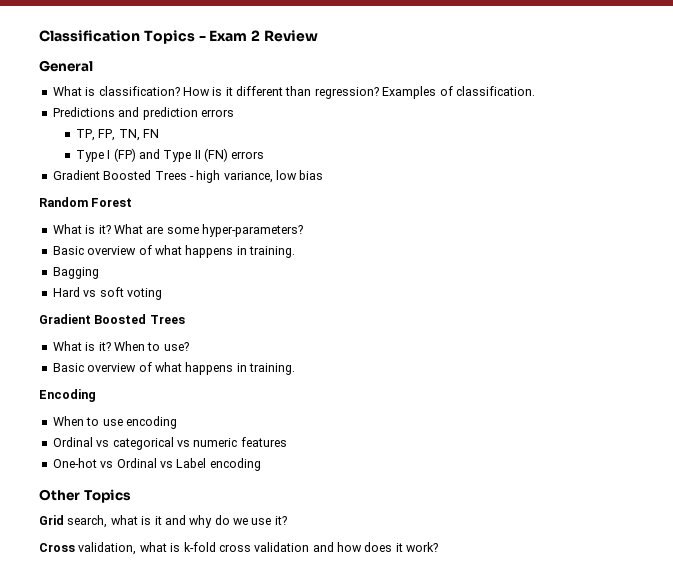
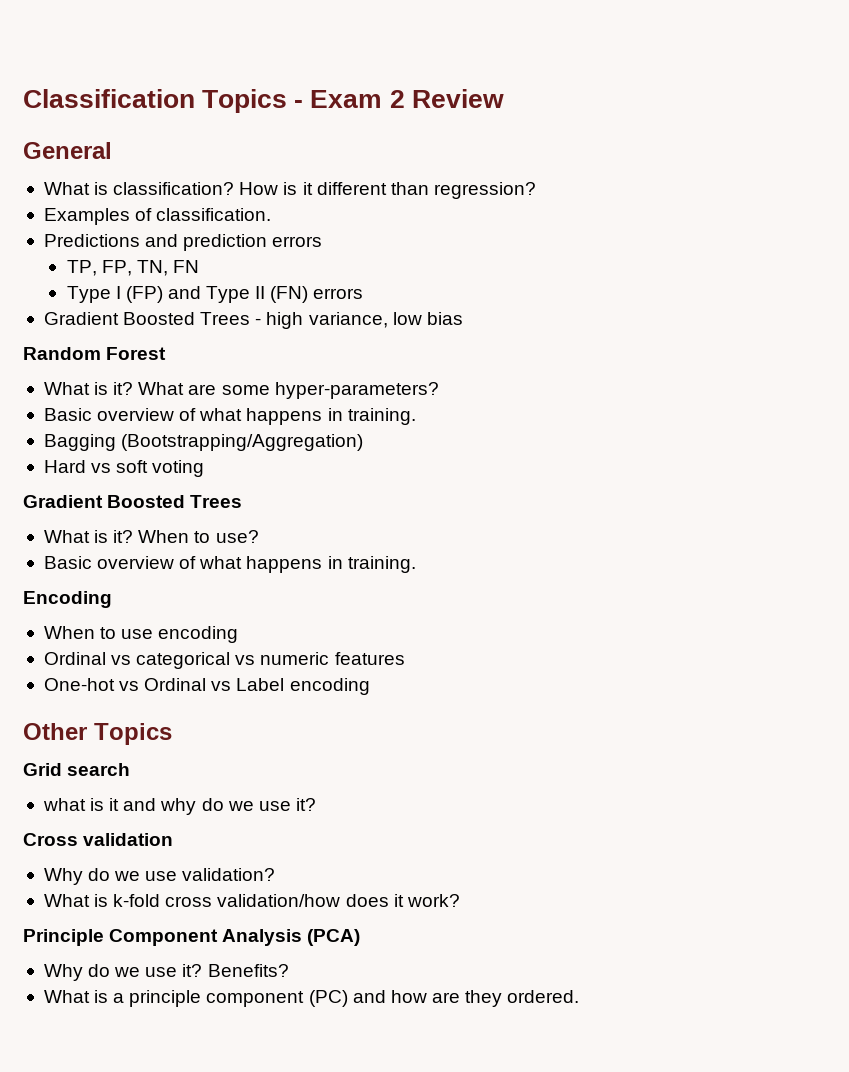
(379, 93) none -> (536, 190) //
(99, 273) none -> [121,434,364,451] (Bootstrapping/Aggregation)
[67,515,108,528] search, -> [67,763,131,776] search //
[78,542,439,555] validation, what is k-fold cross validation and how does it work? -> [83,833,174,846] [43,868,276,885] [43,894,460,907] [23,929,361,946] [43,964,289,981] [43,990,580,1007] validation // Why do we use validation? // What is k-fold cross validation/how does it work? // Principle Component Analysis (PCA) // Why do we use it? Benefits? // What is a principle component (PC) and how are they ordered.

